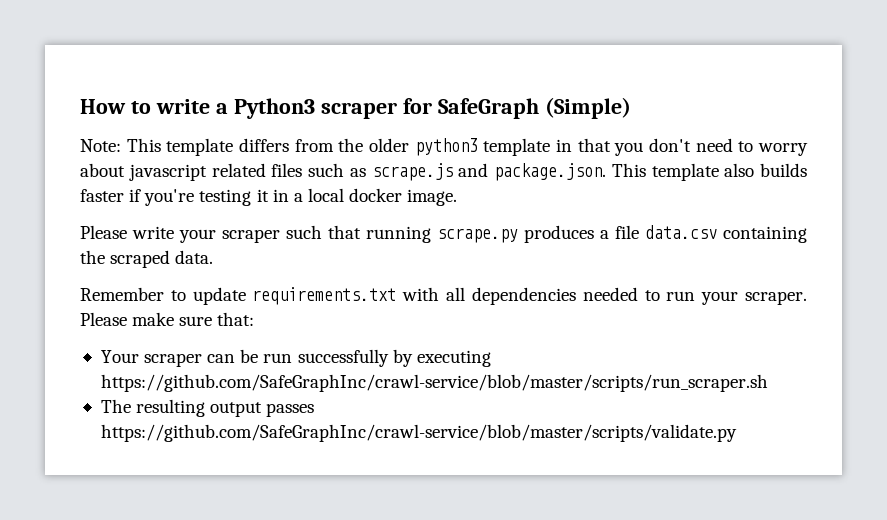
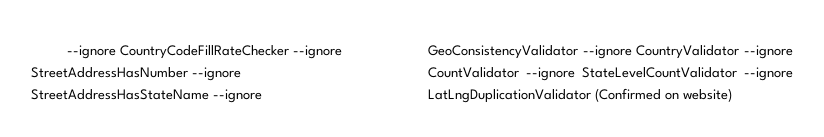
[80,97,631,119] [80,138,808,156] [80,163,807,181] [80,188,458,206] [80,225,807,243] [80,250,214,268] [80,287,807,305] [80,312,255,326] [100,349,491,367] [100,374,768,392] [100,399,315,417] [100,424,737,442] How to write a Python3 scraper for SafeGraph (Simple) // Note: This template differs from the older python3 template in that you don't need to worry about javascript related files such as scrape.js and package.json. This template also builds faster if you're testing it in a local docker image. // Please write your scraper such that running scrape.py produces a file data.csv containing the scraped data. // Remember to update requirements.txt with all dependencies needed to run your scraper. Please make sure that: // Your scraper can be run successfully by executing https://github.com/SafeGraphInc/crawl-service/blob/master/scripts/run_scraper.sh // The resulting output passes https://github.com/SafeGraphInc/crawl-service/blob/master/scripts/validate.py -> [66,45,342,59] [31,67,241,81] [31,89,262,103] [428,45,793,59] [428,67,793,81] [428,88,732,103] --ignore CountryCodeFillRateChecker --ignore StreetAddressHasNumber --ignore StreetAddressHasStateName --ignore GeoConsistencyValidator --ignore CountryValidator --ignore CountValidator --ignore StateLevelCountValidator --ignore LatLngDuplicationValidator (Confirmed on website)

